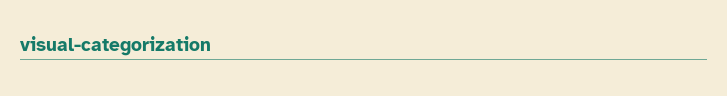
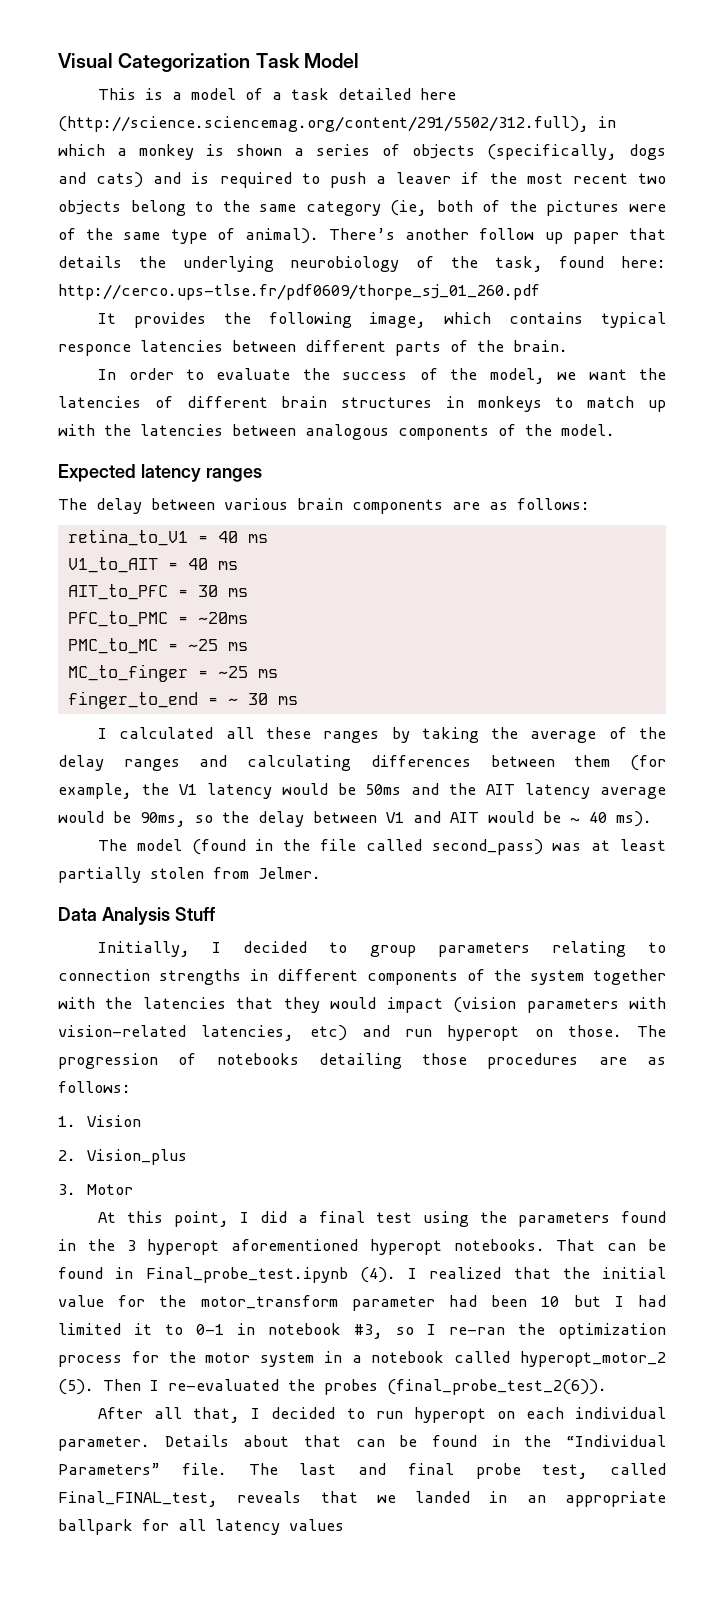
[20,36,211,56] visual-categorization -> [58,53,359,72] [98,88,457,100] [58,116,616,132] [58,144,666,160] [58,172,666,188] [58,200,666,216] [58,228,666,244] [58,256,666,272] [58,284,540,300] [98,312,666,328] [58,340,568,356] [98,368,666,384] [58,396,666,412] [58,424,615,440] [58,464,262,482] [58,498,590,514] [67,529,268,546] [67,557,238,573] [67,584,248,600] [67,611,248,627] [67,638,248,654] [67,664,278,682] [67,691,298,709] [98,727,666,743] [58,755,666,771] [58,783,667,799] [58,811,652,827] [98,839,666,855] [58,867,321,883] [58,907,215,925] [98,941,666,957] [58,969,666,985] [58,997,667,1013] [58,1025,666,1041] [58,1053,666,1069] [58,1081,131,1093] [58,1115,142,1127] [58,1149,188,1165] [58,1184,134,1195] [98,1211,667,1227] [58,1239,666,1255] [58,1267,666,1283] [58,1295,667,1311] [58,1323,666,1339] [58,1351,666,1367] [58,1379,607,1395] [98,1407,667,1423] [58,1435,667,1451] [58,1463,666,1479] [58,1491,666,1507] [58,1519,344,1535] Visual Categorization Task Model // This is a model of a task detailed here (http://science.sciencemag.org/content/291/5502/312.full), in which a monkey is shown a series of objects (specifically, dogs and cats) and is required to push a leaver if the most recent two objects belong to the same category (ie, both of the pictures were of the same type of animal). There’s another follow up paper that details the underlying neurobiology of the task, found here: http://cerco.ups-tlse.fr/pdf0609/thorpe_sj_01_260.pdf // It provides the following image, which contains typical responce latencies between different parts of the brain. // In order to evaluate the success of the model, we want the latencies of different brain structures in monkeys to match up with the latencies between analogous components of the model. // Expected latency ranges // The delay between various brain components are as follows: // retina_to_V1 = 40 ms // V1_to_AIT = 40 ms // AIT_to_PFC = 30 ms // PFC_to_PMC = ~20ms // PMC_to_MC = ~25 ms // MC_to_finger = ~25 ms // finger_to_end = ~ 30 ms // I calculated all these ranges by taking the average of the delay ranges and calculating differences between them (for example, the V1 latency would be 50ms and the AIT latency average would be 90ms, so the delay between V1 and AIT would be ~ 40 ms). // The model (found in the file called second_pass) was at least partially stolen from Jelmer. // Data Analysis Stuff // Initially, I decided to group parameters relating to connection strengths in different components of the system together with the latencies that they would impact (vision parameters with vision-related latencies, etc) and run hyperopt on those. The progression of notebooks detailing those procedures are as follows: // 1. Vision // 2. Vision_plus // 3. Motor // At this point, I did a final test using the parameters found in the 3 hyperopt aforementioned hyperopt notebooks. That can be found in Final_probe_test.ipynb (4). I realized that the initial value for the motor_transform parameter had been 10 but I had limited it to 0-1 in notebook #3, so I re-ran the optimization process for the motor system in a notebook called hyperopt_motor_2 (5). Then I re-evaluated the probes (final_probe_test_2(6)). // After all that, I decided to run hyperopt on each individual parameter. Details about that can be found in the “Individual Parameters” file. The last and final probe test, called Final_FINAL_test, reveals that we landed in an appropriate ballpark for all latency values

